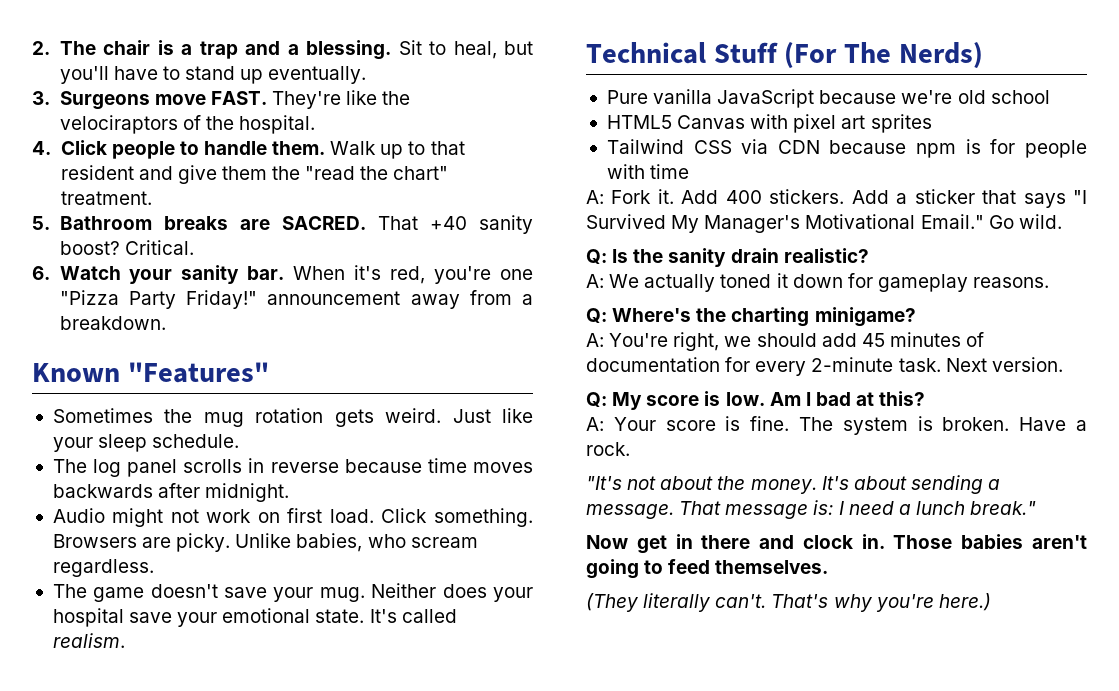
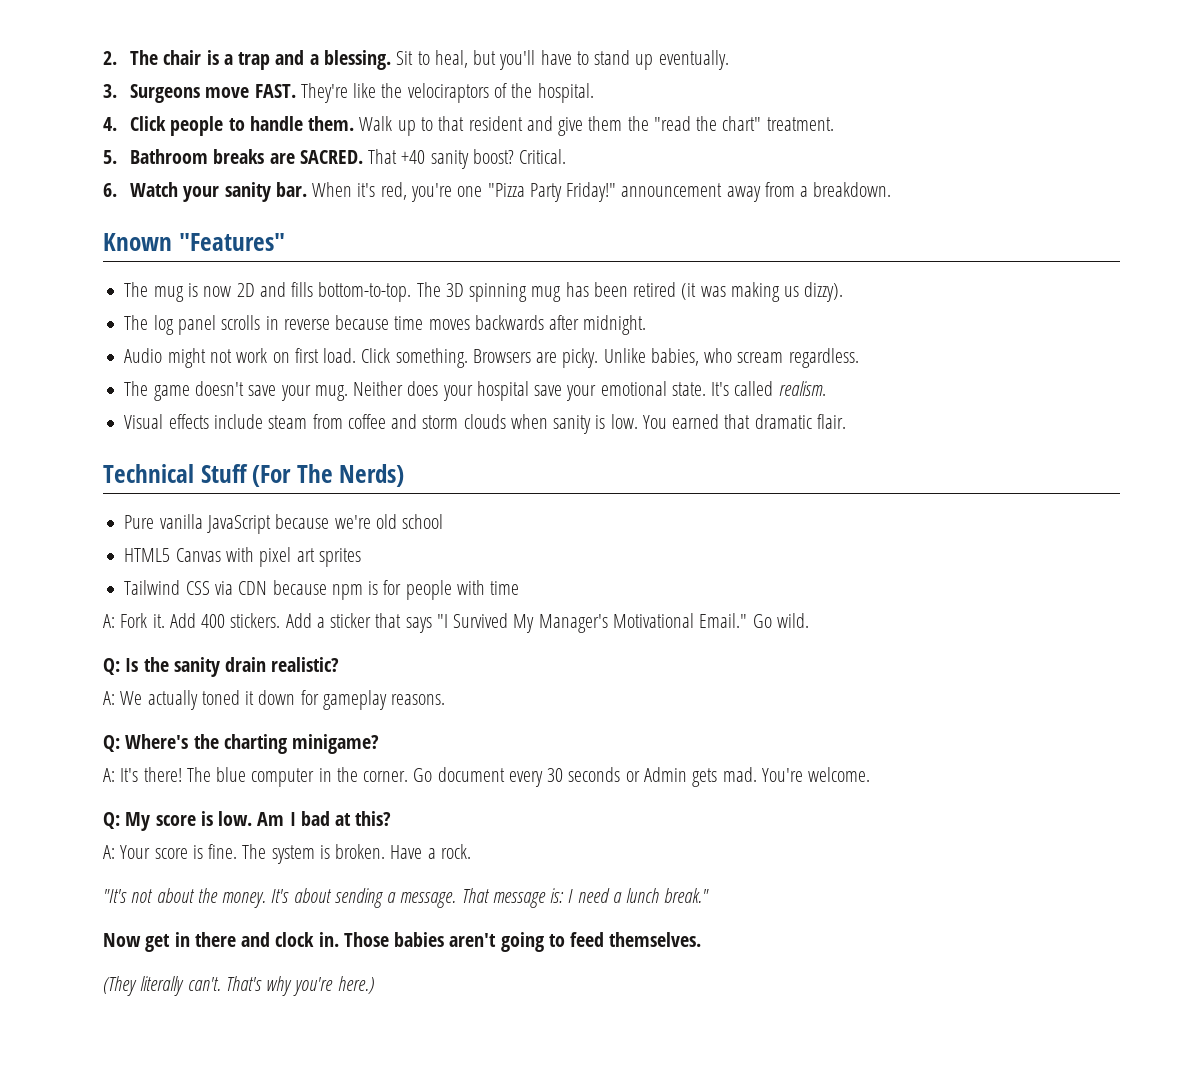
[52,408,533,427] [52,434,240,452] Sometimes the mug rotation gets weird. Just like your sleep schedule. -> [124,282,844,302] The mug is now 2D and fills bottom-to-top. The 3D spinning mug has been retired (it was making us dizzy).
(125, 640) none -> [124,414,846,434] // Visual effects include steam from coffee and storm clouds when sanity is low. You earned that dramatic flair.
[609,332,985,351] [586,357,1063,376] You're right, we should add 45 minutes of documentation for every 2-minute task. Next version. -> [120,767,871,787] It's there! The blue computer in the corner. Go document every 30 seconds or Admin gets mad. You're welcome.

